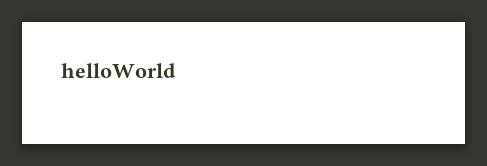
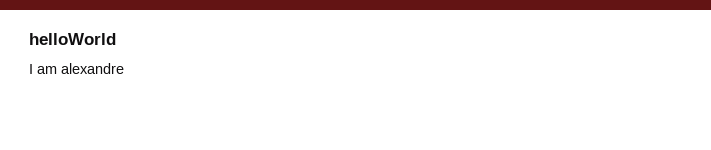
(176, 70) none -> [29,63,124,74] // I am alexandre

